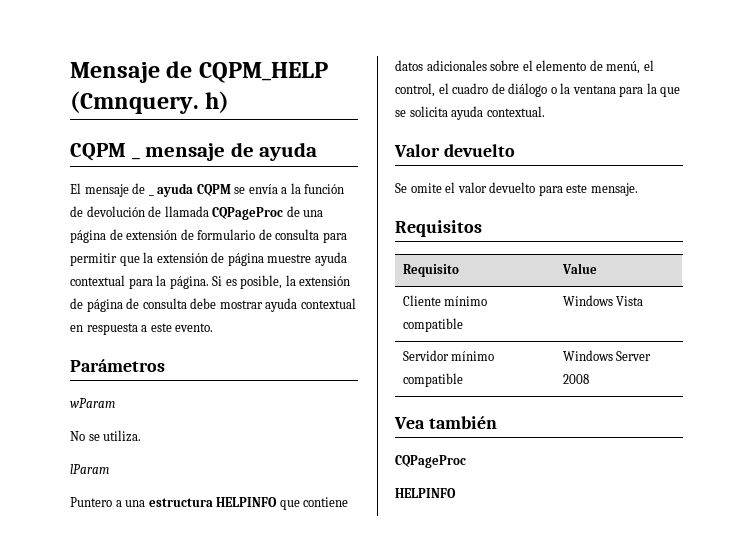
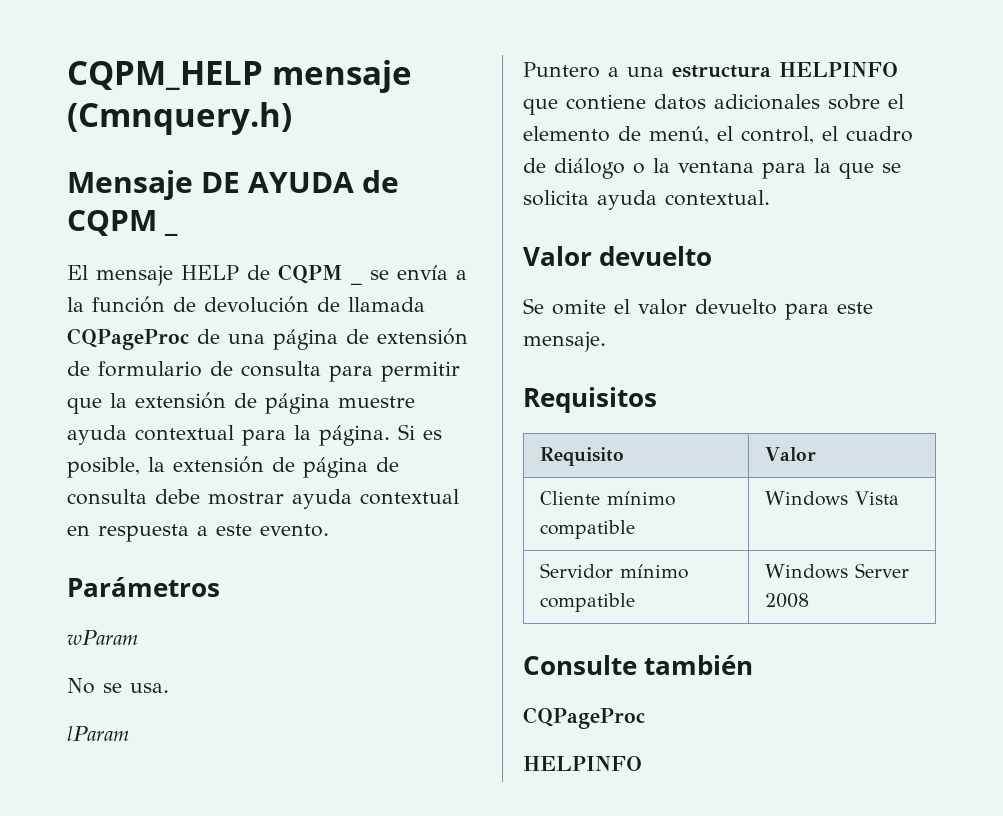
[70,61,328,83] [70,91,230,114] [70,142,318,161] Mensaje de CQPM_HELP (Cmnquery. h) // CQPM _ mensaje de ayuda -> [67,60,412,93] [67,102,292,135] [67,170,399,200] [67,210,178,236] CQPM_HELP mensaje (Cmnquery.h) // Mensaje DE AYUDA de CQPM _
[132,183,146,194] [148,183,231,197] de _ ayuda CQPM -> [181,264,362,285] HELP de CQPM _
[103,430,142,442] utiliza. -> [130,683,169,693] usa.
[561,263,597,274] Value -> [764,447,816,461] Valor
[394,417,425,429] Vea -> [523,655,637,675] Consulte

